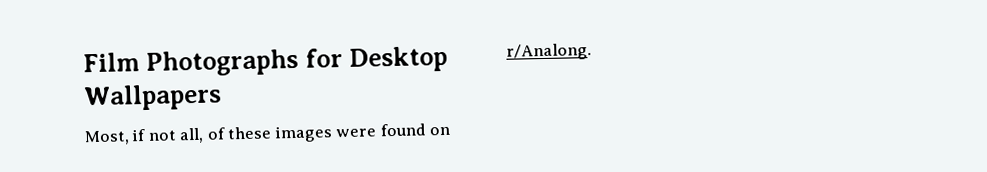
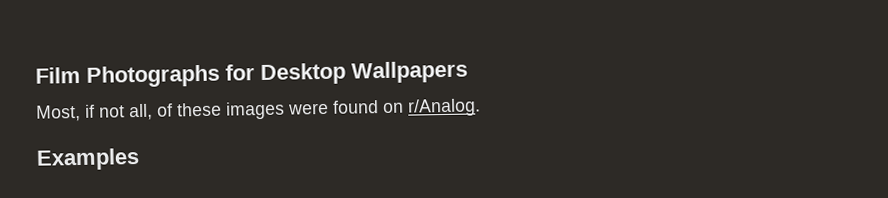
[506,43,592,61] r/Analong. -> [408,98,481,117] [36,148,140,171] r/Analog. // Examples

